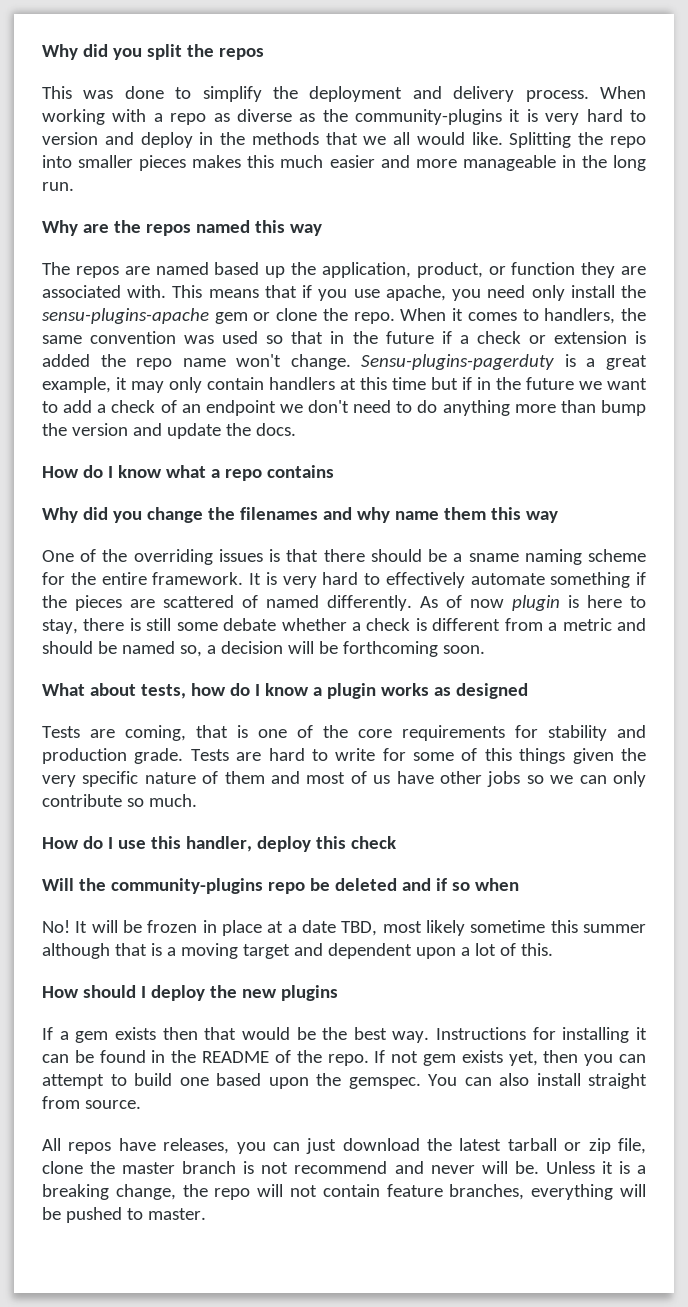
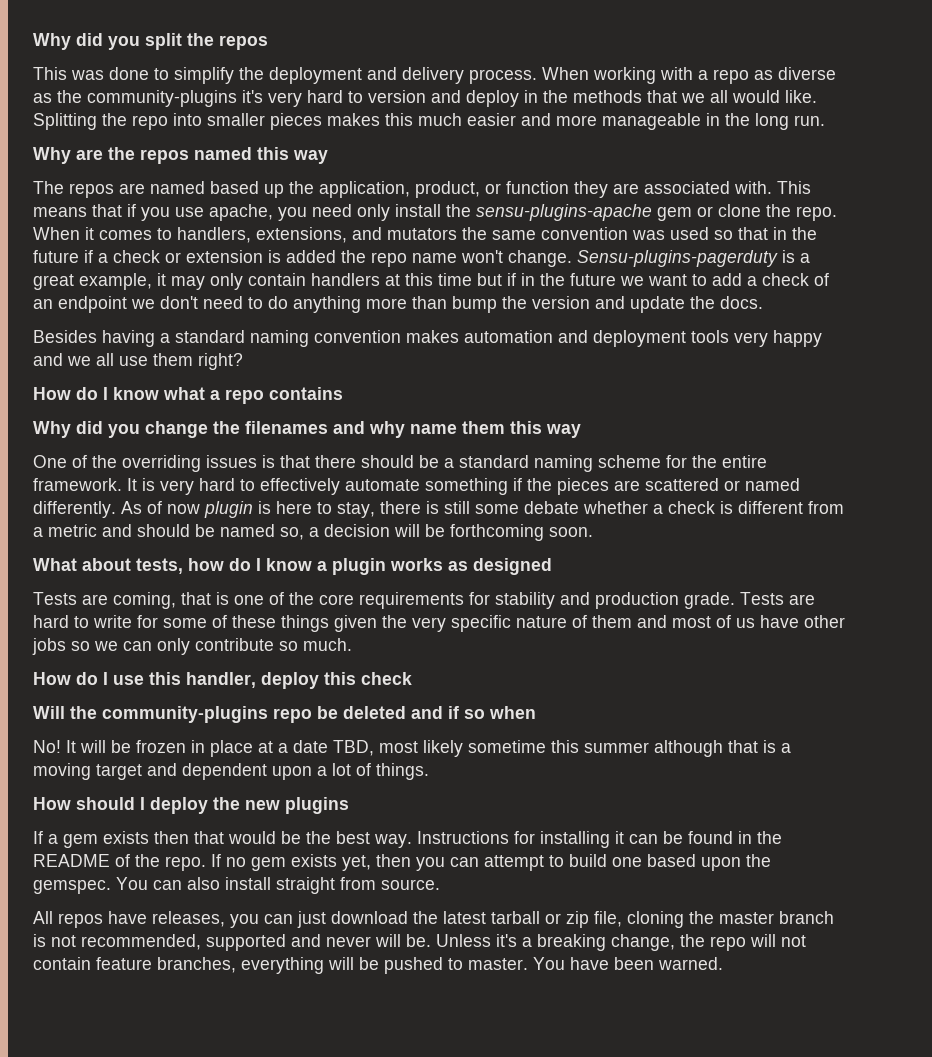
[509,109,538,122] it is -> [242,90,263,103] it's
(616, 316) none -> [256,227,457,243] extensions, and mutators
(296, 429) none -> [33,330,822,347] [33,353,243,370] // Besides having a standard naming convention makes automation and deployment tools very happy and we all use them right?
[468,553,519,562] sname -> [459,455,529,468] standard
[242,595,258,608] of -> [724,480,740,491] or
[484,748,512,761] this -> [232,615,276,628] these
[520,943,553,956] this. -> [376,763,429,780] things.
[391,1051,419,1063] not -> [226,857,246,867] no
[42,1161,83,1174] clone -> [627,911,684,928] cloning
[294,1161,388,1174] recommend -> [81,934,286,951] recommended, supported
[601,1161,630,1174] it is -> [496,934,517,947] it's
(206, 1214) none -> [533,957,723,970] You have been warned.

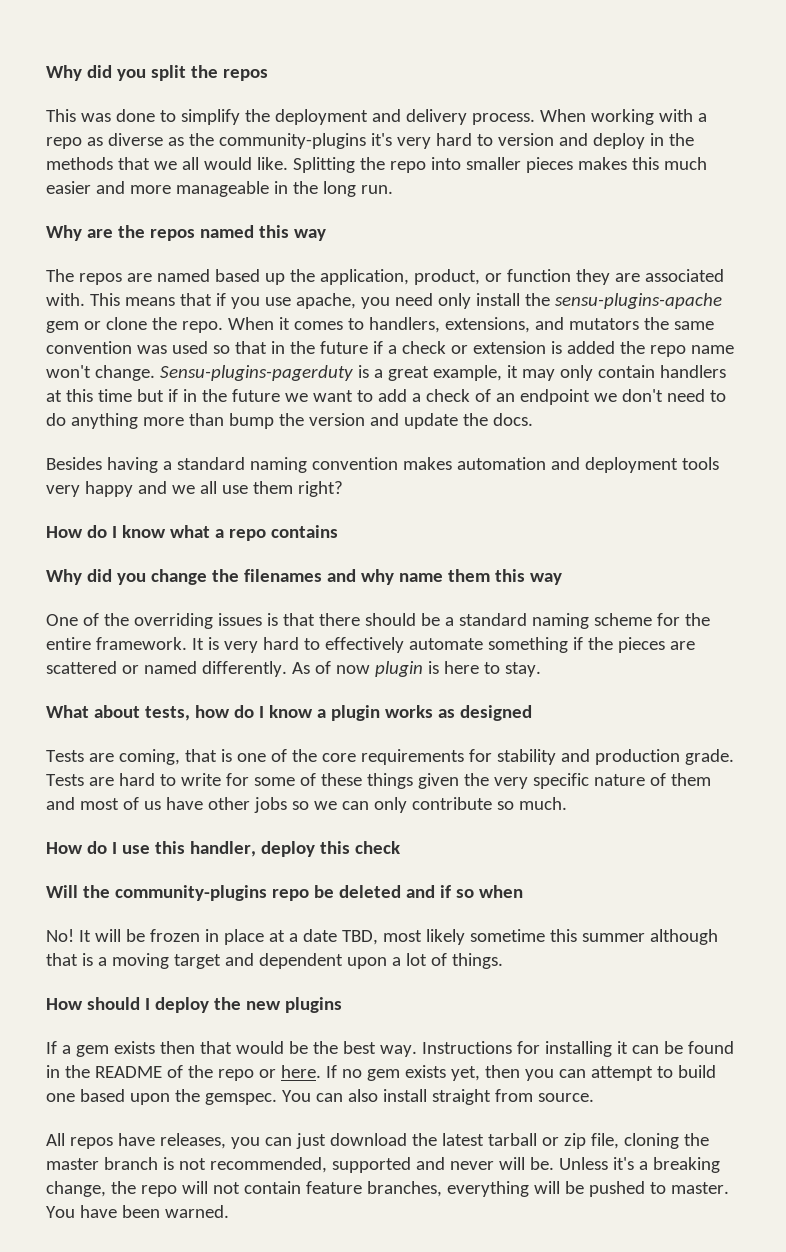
[337,501,844,518] [33,524,593,541] stay, there is still some debate whether a check is different from a metric and should be named so, a decision will be forthcoming soon. -> [504,662,541,677] stay.
[165,856,206,871] repo. -> [217,1065,321,1081] repo or here.

